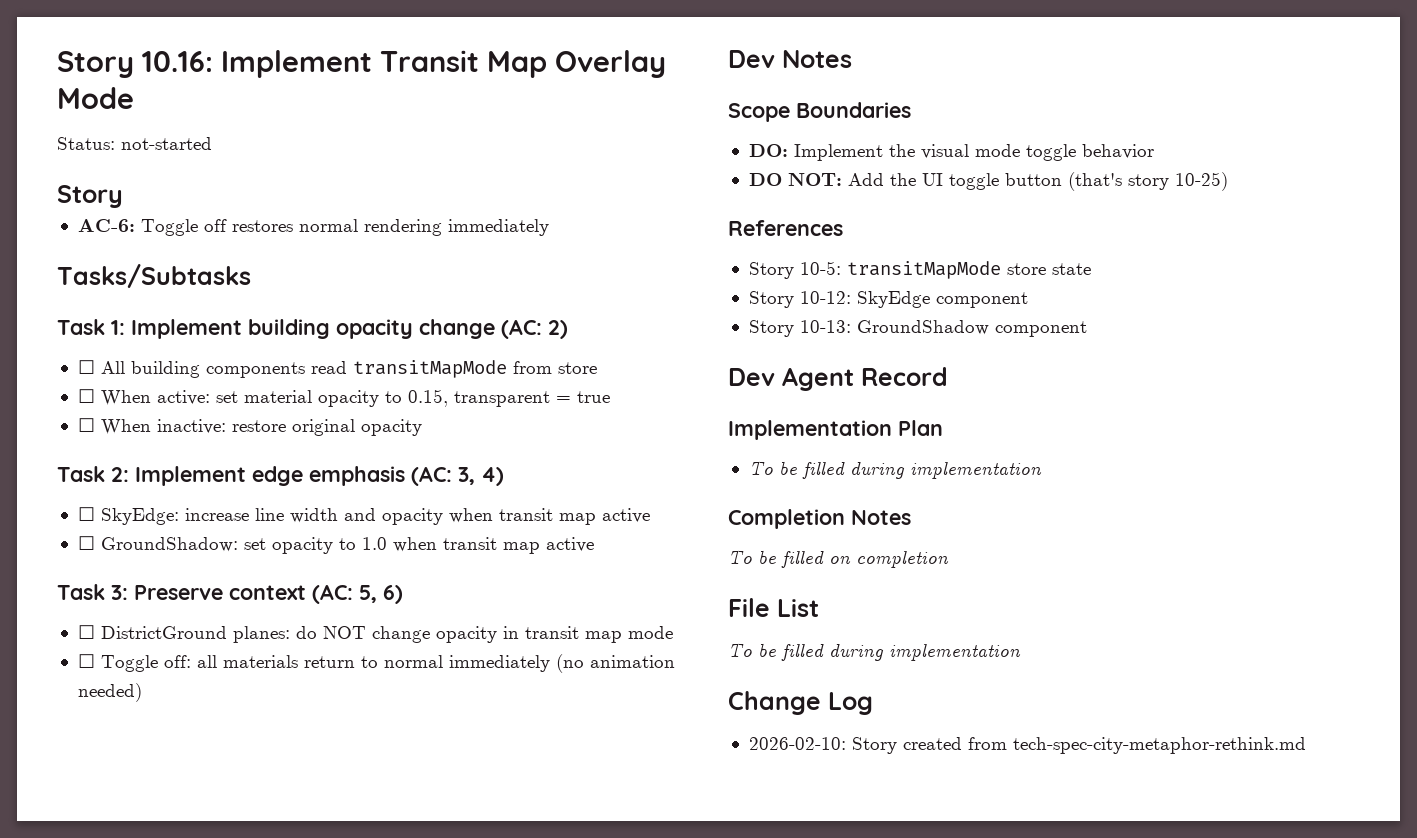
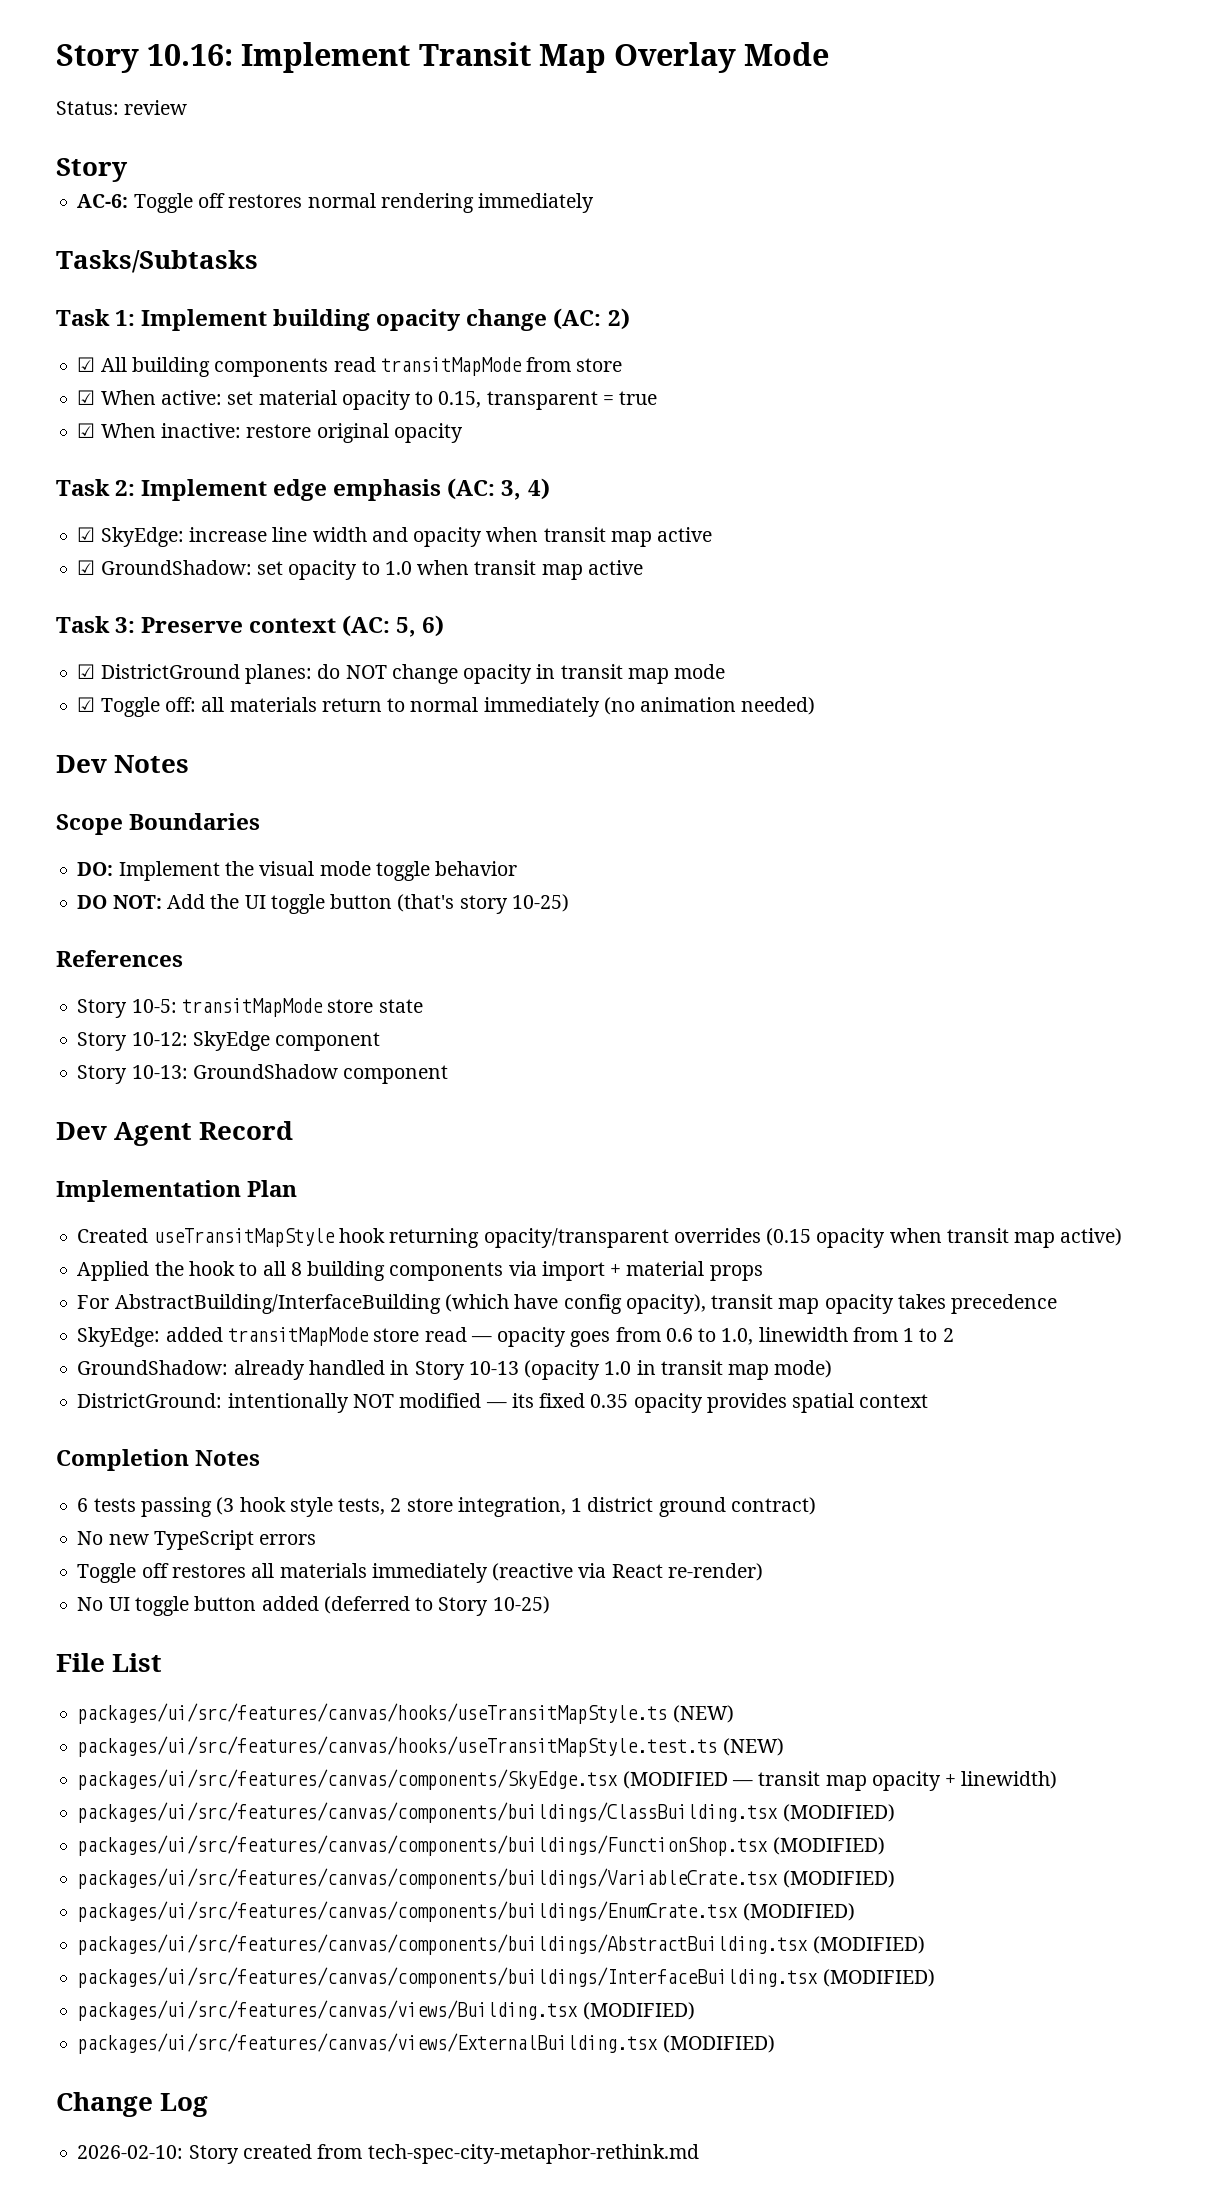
[121,137,212,150] not-started -> [124,100,188,115] review
[77,360,95,374] ☐ -> [77,357,96,372] ☑
[77,389,95,403] ☐ -> [77,390,96,405] ☑
[77,418,95,432] ☐ -> [77,423,96,438] ☑
[77,507,95,521] ☐ -> [77,527,96,542] ☑
[77,536,95,550] ☐ -> [77,560,96,575] ☑
[77,625,95,639] ☐ -> [77,664,96,679] ☑
[77,654,95,668] ☐ -> [77,697,96,712] ☑
[748,461,1042,479] [728,509,911,529] [728,550,949,568] [728,598,819,617] [728,643,1021,661] To be filled during implementation // Completion Notes // To be filled on completion // File List // To be filled during implementation -> [77,1228,1123,1248] [77,1261,763,1281] [77,1294,1058,1314] [77,1327,954,1347] [77,1360,833,1380] [77,1393,929,1413] [56,1449,261,1471] [77,1497,816,1517] [77,1530,317,1550] [77,1563,763,1583] [77,1596,550,1616] [56,1653,163,1672] [77,1703,734,1724] [77,1736,784,1757] [77,1769,1058,1791] [77,1802,895,1823] [77,1835,885,1856] [77,1868,895,1889] [77,1901,855,1922] [77,1934,925,1955] [77,1967,935,1988] [77,2000,695,2021] [77,2033,775,2054] Created useTransitMapStyle hook returning opacity/transparent overrides (0.15 opacity when transit map active) // Applied the hook to all 8 building components via import + material props // For AbstractBuilding/InterfaceBuilding (which have config opacity), transit map opacity takes precedence // SkyEdge: added transitMapMode store read — opacity goes from 0.6 to 1.0, linewidth from 1 to 2 // GroundShadow: already handled in Story 10-13 (opacity 1.0 in transit map mode) // DistrictGround: intentionally NOT modified — its fixed 0.35 opacity provides spatial context // Completion Notes // 6 tests passing (3 hook style tests, 2 store integration, 1 district ground contract) // No new TypeScript errors // Toggle off restores all materials immediately (reactive via React re-render) // No UI toggle button added (deferred to Story 10-25) // File List // packages/ui/src/features/canvas/hooks/useTransitMapStyle.ts (NEW) // packages/ui/src/features/canvas/hooks/useTransitMapStyle.test.ts (NEW) // packages/ui/src/features/canvas/components/SkyEdge.tsx (MODIFIED — transit map opacity + linewidth) // packages/ui/src/features/canvas/components/buildings/ClassBuilding.tsx (MODIFIED) // packages/ui/src/features/canvas/components/buildings/FunctionShop.tsx (MODIFIED) // packages/ui/src/features/canvas/components/buildings/VariableCrate.tsx (MODIFIED) // packages/ui/src/features/canvas/components/buildings/EnumCrate.tsx (MODIFIED) // packages/ui/src/features/canvas/components/buildings/AbstractBuilding.tsx (MODIFIED) // packages/ui/src/features/canvas/components/buildings/InterfaceBuilding.tsx (MODIFIED) // packages/ui/src/features/canvas/views/Building.tsx (MODIFIED) // packages/ui/src/features/canvas/views/ExternalBuilding.tsx (MODIFIED)

